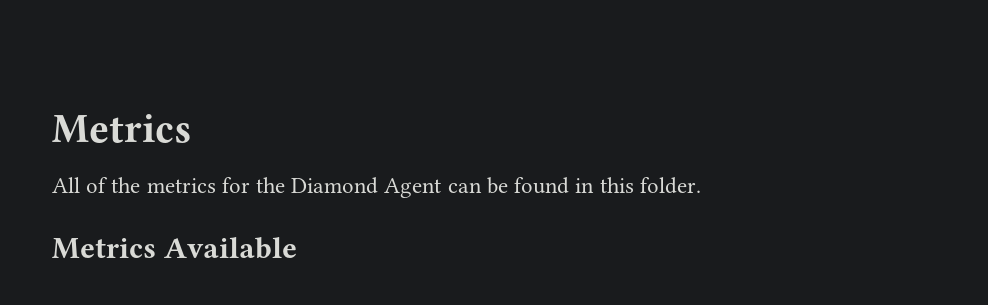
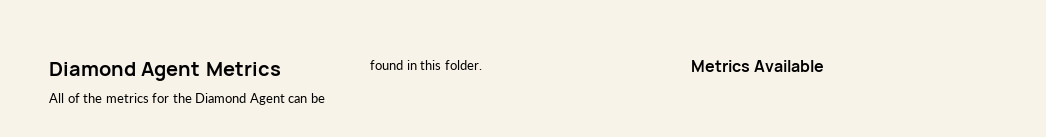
(52, 128) none -> [49,62,201,81] Diamond Agent

